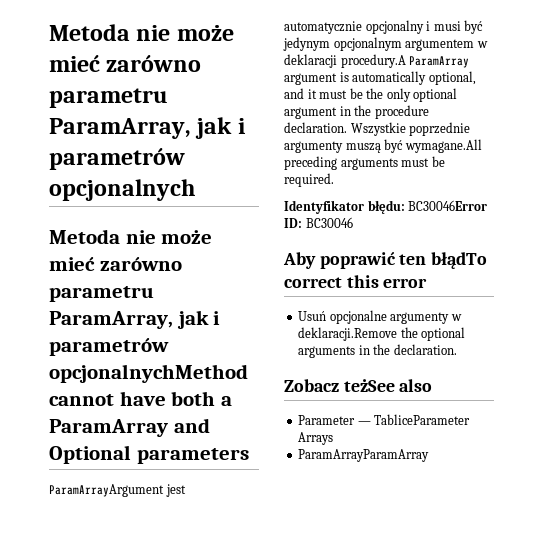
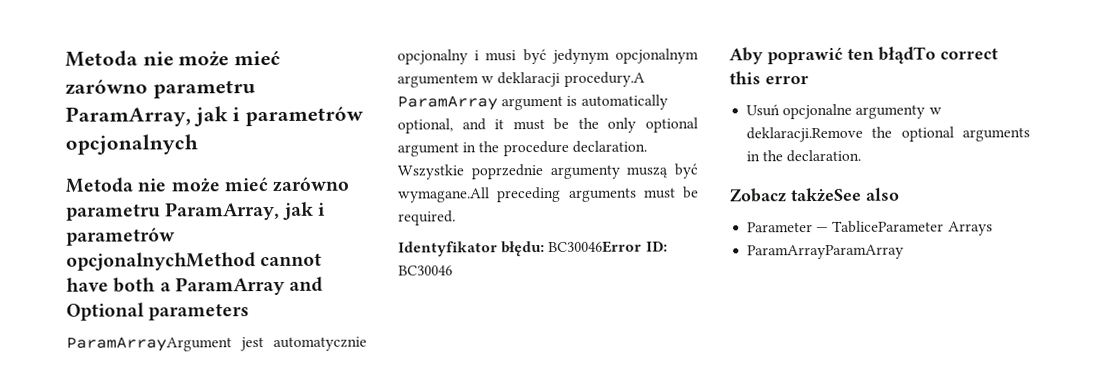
[343,379,395,392] teżSee -> [790,187,862,203] takżeSee

